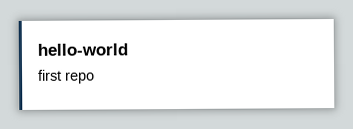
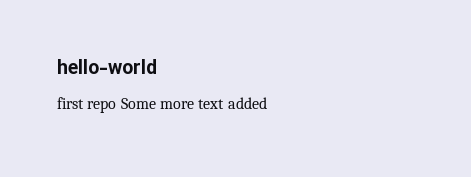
(95, 77) none -> [120,97,267,109] Some more text added

